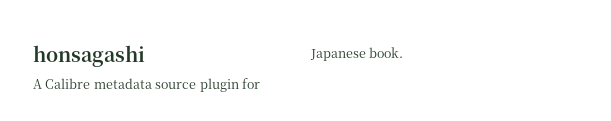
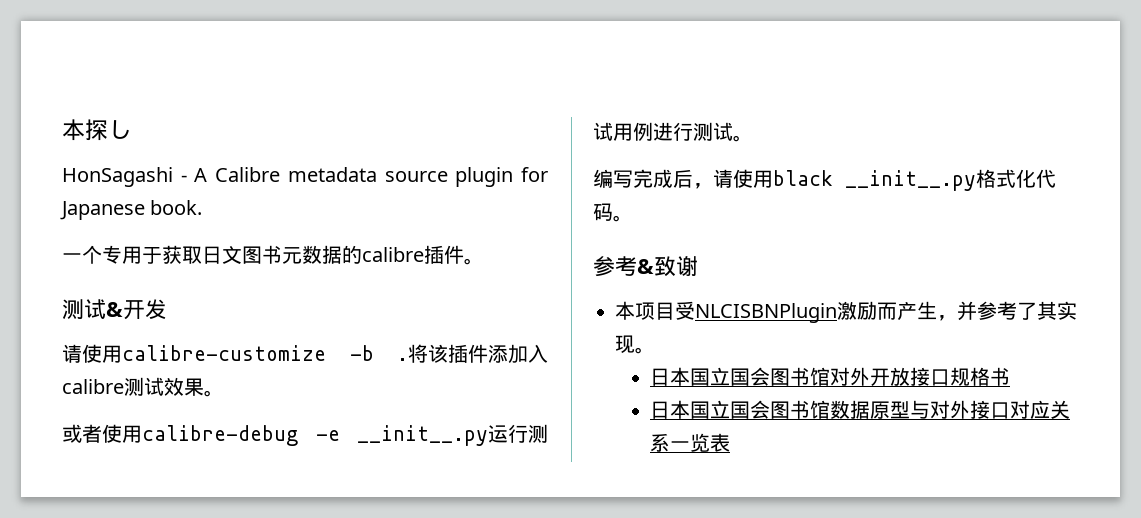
[33,45,145,67] honsagashi // -> [62,119,131,141] [62,167,187,187] 本探し // HonSagashi -
(404, 52) none -> [62,245,484,265] [62,299,167,320] [62,344,548,364] [62,377,224,397] [62,424,548,446] [593,122,753,142] [593,169,1056,191] [593,203,633,222] [593,256,698,277] [615,301,1077,323] [615,335,655,354] [650,367,1011,386] [650,400,1071,419] [650,433,731,452] // 一个专用于获取日文图书元数据的calibre插件。 // 测试&开发 // 请使用calibre-customize -b .将该插件添加入calibre测试效果。 // 或者使用calibre-debug -e __init__.py运行测试用例进行测试。 // 编写完成后，请使用black __init__.py格式化代码。 // 参考&致谢 // 本项目受NLCISBNPlugin激励而产生，并参考了其实现。 // 日本国立国会图书馆对外开放接口规格书 // 日本国立国会图书馆数据原型与对外接口对应关系一览表

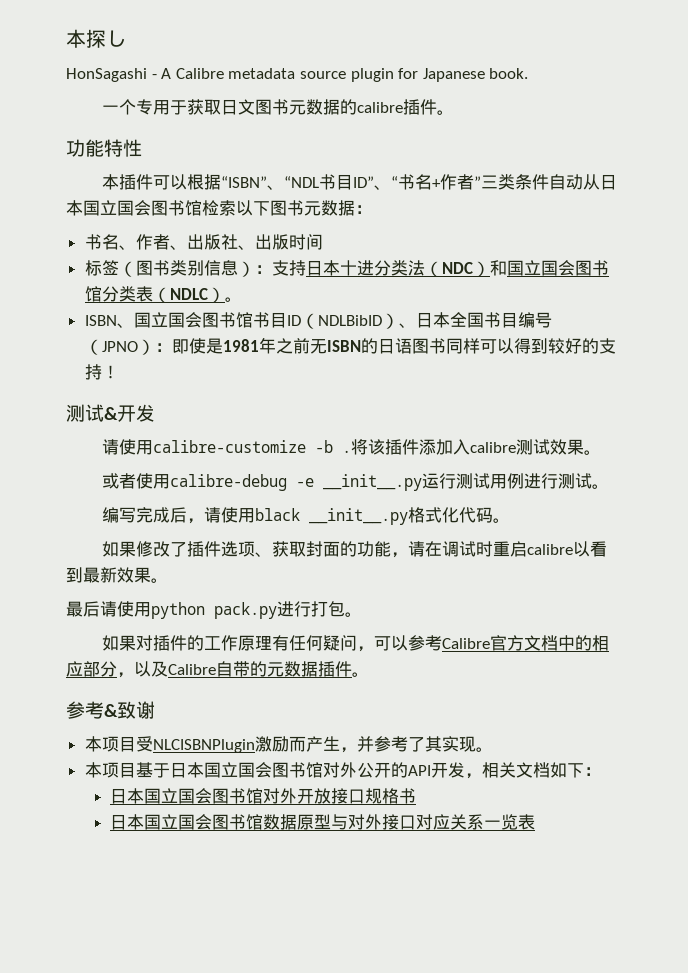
(484, 261) none -> [66,139,142,157] [101,174,617,190] [66,200,372,216] [84,234,323,250] [84,260,609,277] [84,286,242,303] [84,312,552,329] [84,337,616,355] [84,364,119,380] // 功能特性 // 本插件可以根据“ISBN”、“NDL书目ID”、“书名+作者”三类条件自动从日本国立国会图书馆检索以下图书元数据： // 书名、作者、出版社、出版时间 // 标签（图书类别信息）：支持日本十进分类法（NDC）和国立国会图书馆分类表（NDLC）。 // ISBN、国立国会图书馆书目ID（NDLBibID）、日本全国书目编号（JPNO）：即使是1981年之前无ISBN的日语图书同样可以得到较好的支持！
(633, 218) none -> [101,541,607,558] [66,567,168,583] [66,601,362,619] [101,635,609,652] [66,661,369,678] // 如果修改了插件选项、获取封面的功能，请在调试时重启calibre以看到最新效果。 // 最后请使用python pack.py进行打包。 // 如果对插件的工作原理有任何疑问，可以参考Calibre官方文档中的相应部分，以及Calibre自带的元数据插件。
(655, 350) none -> [84,762,601,779] // 本项目基于日本国立国会图书馆对外公开的API开发，相关文档如下：

